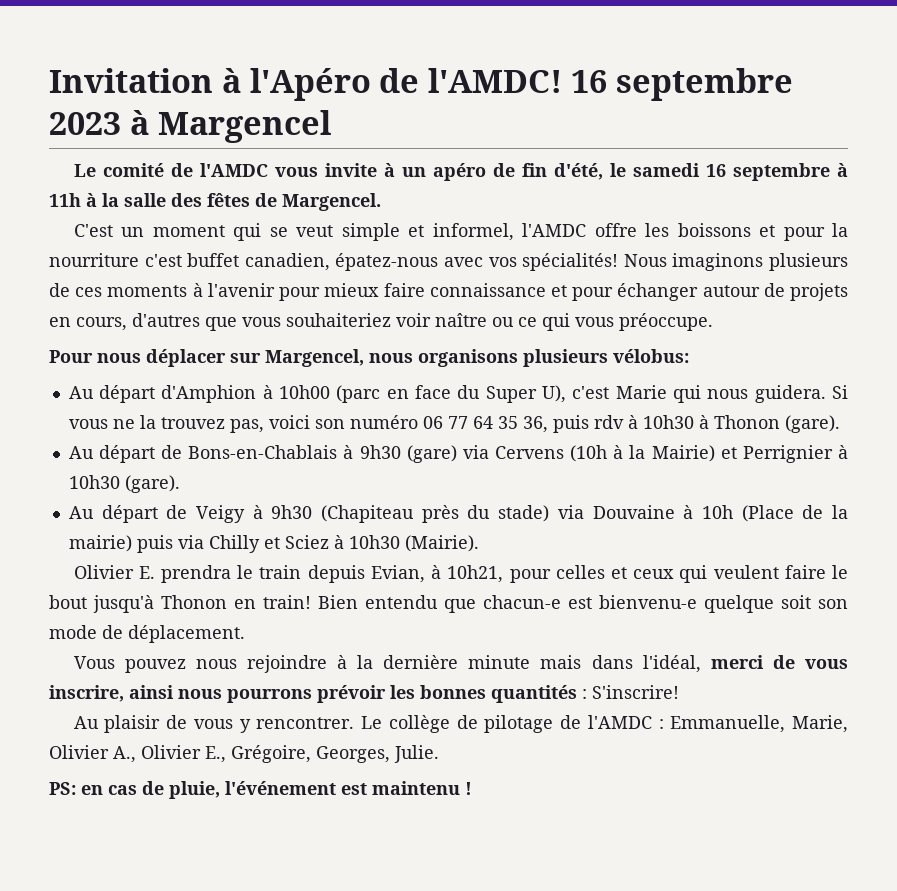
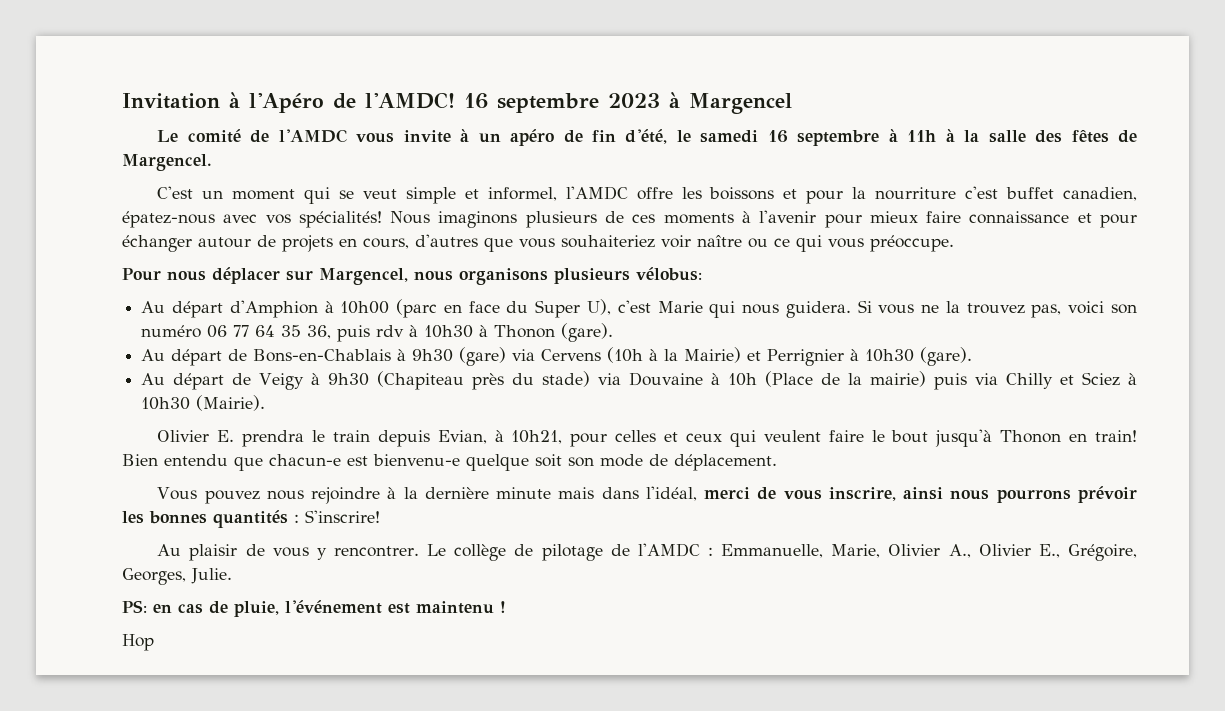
(472, 788) none -> [122,634,154,651] // Hop

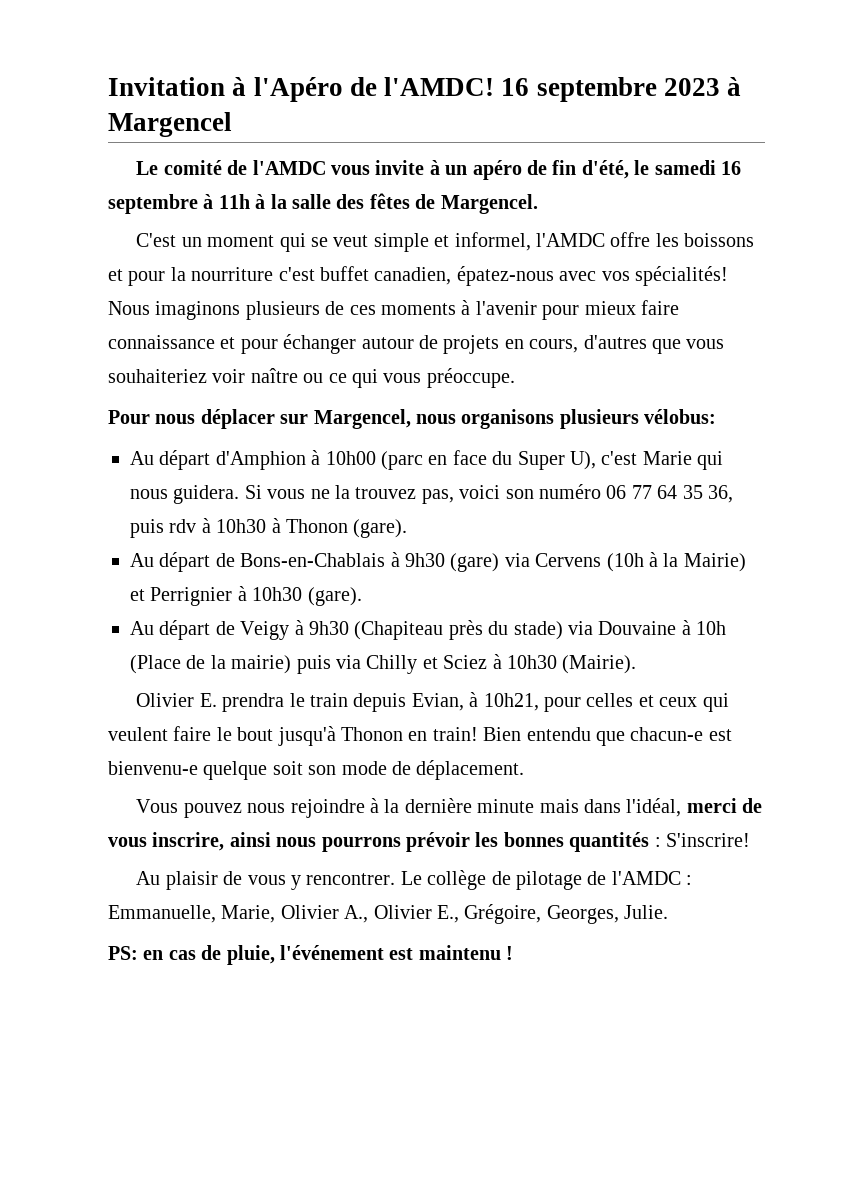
[122,634,154,651] // Hop -> (514, 953) none

